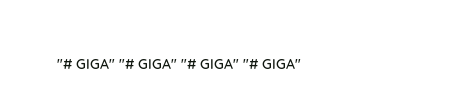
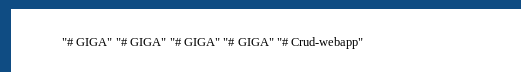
(301, 63) none -> [277,37,364,49] "# Crud-webapp"

